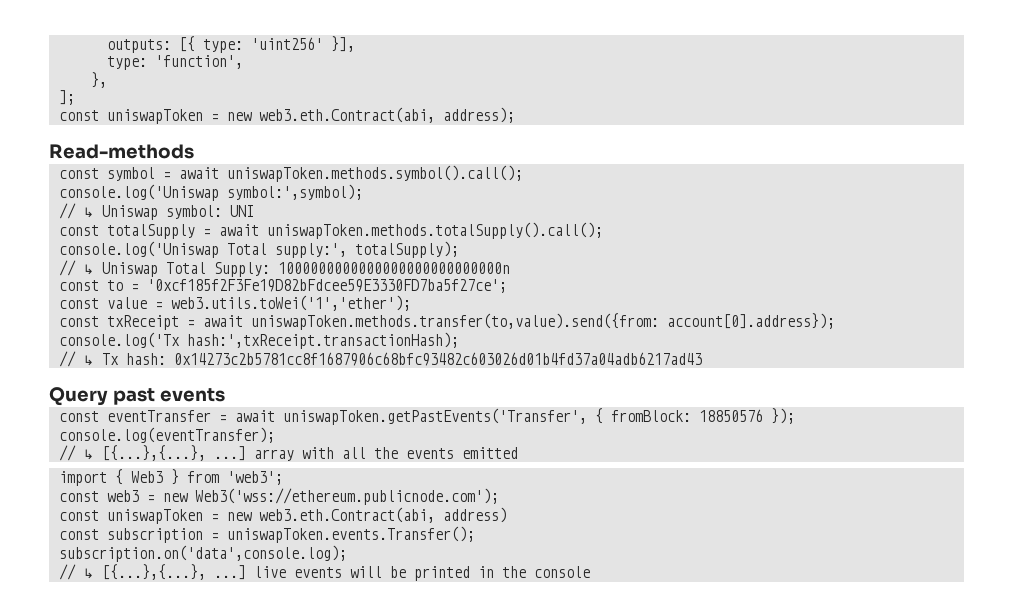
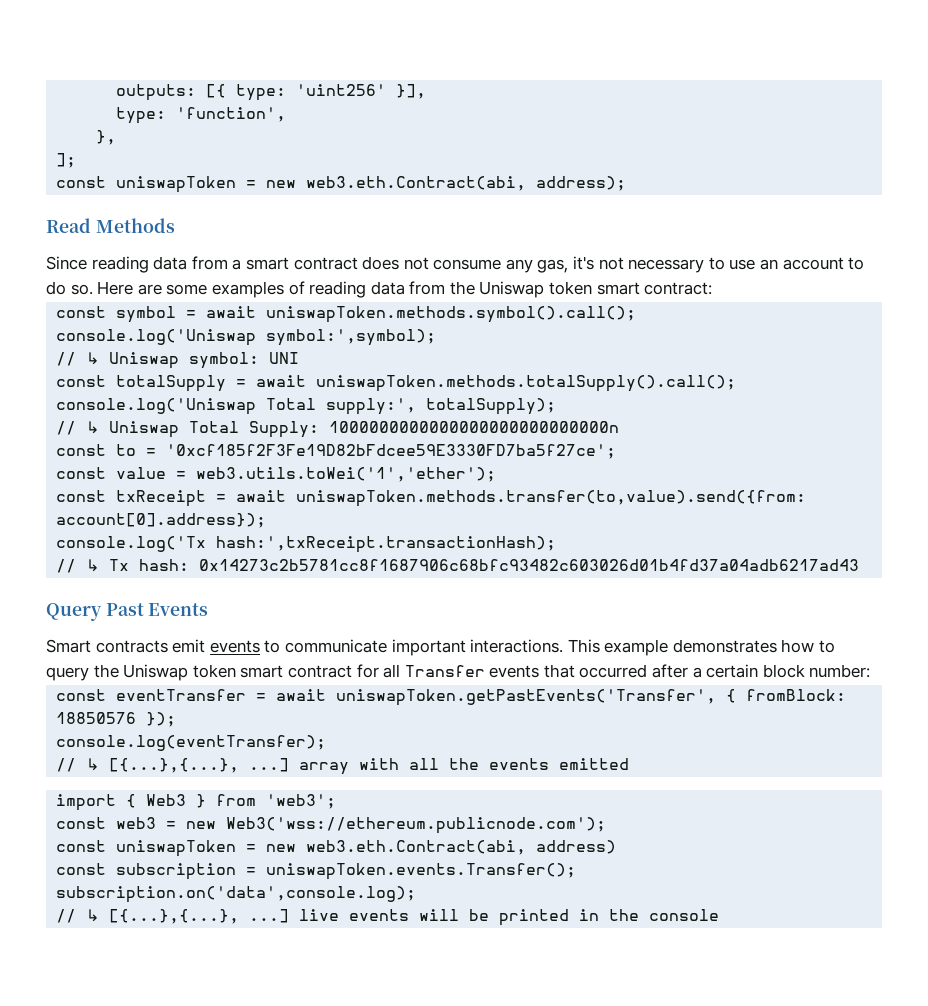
[49,144,194,159] Read-methods -> [46,218,175,233] [46,256,865,273] [46,281,713,298] Read Methods // Since reading data from a smart contract does not consume any gas, it's not necessary to use an account to do so. Here are some examples of reading data from the Uniswap token smart contract:
[112,388,225,405] past events -> [105,603,209,616] [46,639,836,656] [46,664,871,681] Past Events // Smart contracts emit events to communicate important interactions. This example demonstrates how to query the Uniswap token smart contract for all Transfer events that occurred after a certain block number:

